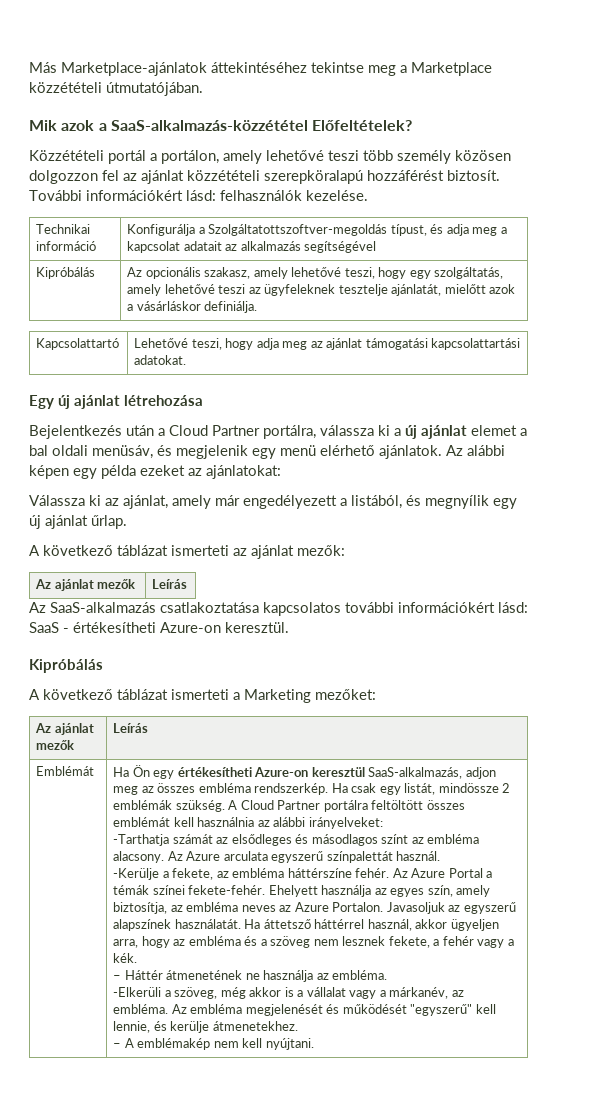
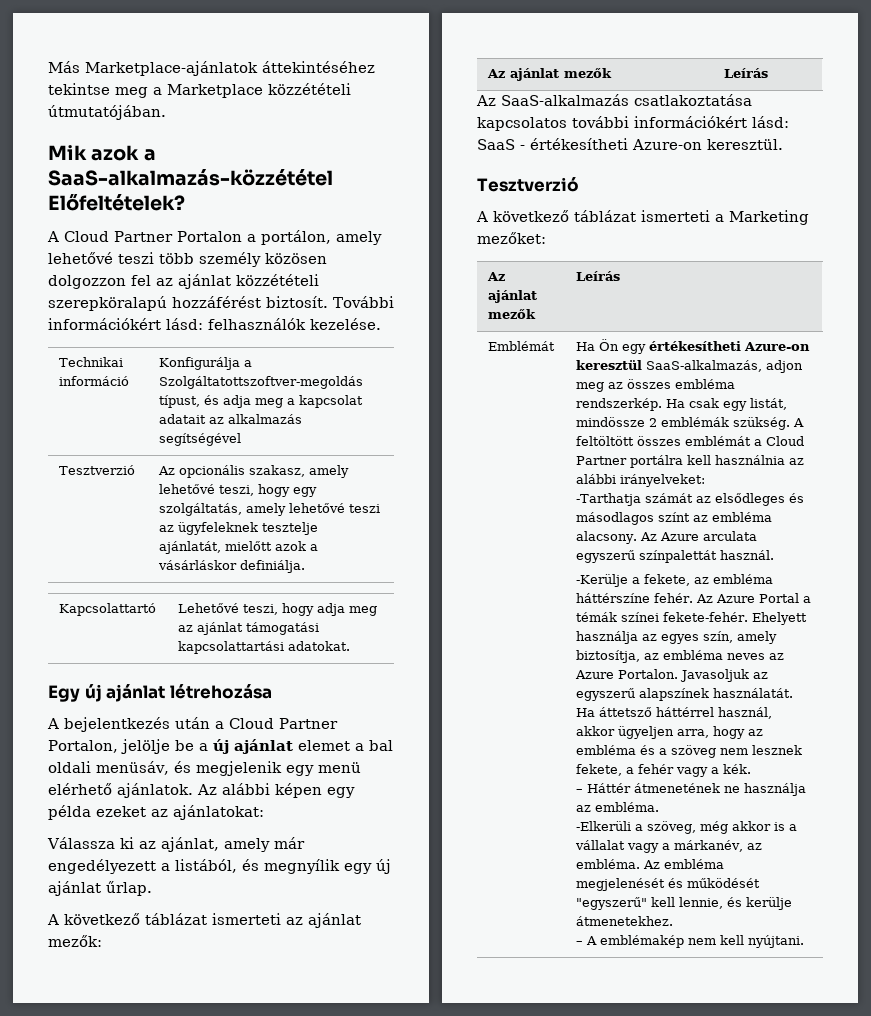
[29,150,146,164] Közzétételi portál -> [47,231,242,242] A Cloud Partner Portalon
[36,267,96,279] Kipróbálás -> [58,465,135,475] Tesztverzió
[29,425,122,439] Bejelentkezés -> [47,717,170,732] A bejelentkezés
[263,425,390,439] portálra, válassza ki -> [48,739,194,754] Portalon, jelölje be
[29,659,103,673] Kipróbálás -> [477,177,579,192] Tesztverzió
[240,800,465,812] [113,817,171,827] Cloud Partner portálra feltöltött összes emblémát -> [575,436,804,446] [575,455,683,468] feltöltött összes emblémát a Cloud Partner portálra

